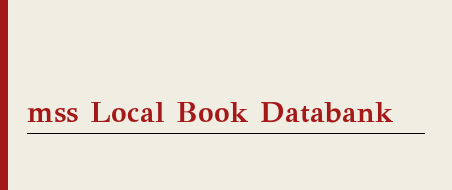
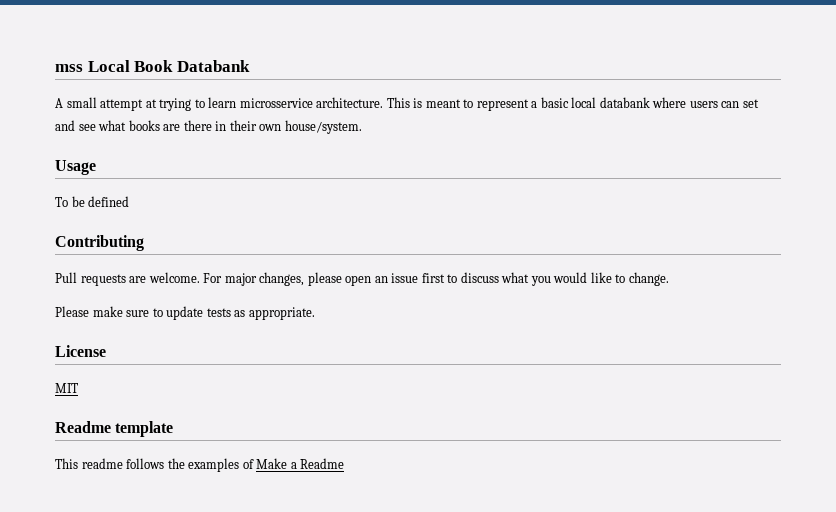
(394, 112) none -> [55,97,759,111] [55,120,362,134] [55,160,96,175] [55,196,130,207] [55,235,144,251] [55,272,669,286] [55,306,315,320] [55,345,106,357] [55,383,78,393] [55,421,174,437] [55,458,345,472] // A small attempt at trying to learn microsservice architecture. This is meant to represent a basic local databank where users can set and see what books are there in their own house/system. // Usage // To be defined // Contributing // Pull requests are welcome. For major changes, please open an issue first to discuss what you would like to change. // Please make sure to update tests as appropriate. // License // MIT // Readme template // This readme follows the examples of Make a Readme

